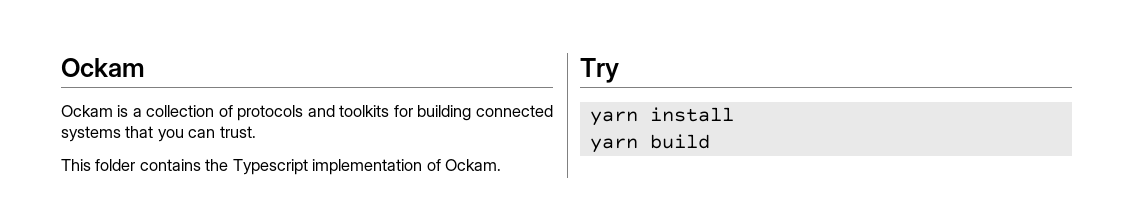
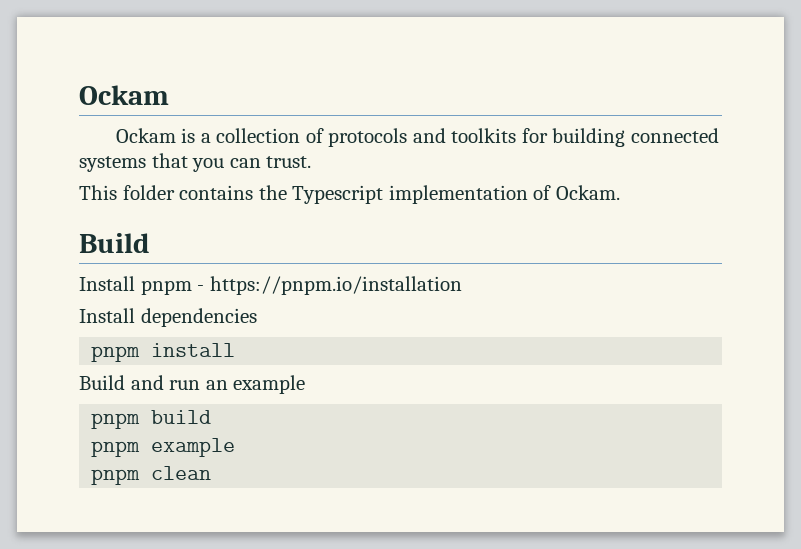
[580,58,619,83] [589,107,734,126] [589,134,710,153] Try // yarn install // yarn build -> [79,233,150,253] [79,276,462,295] [79,308,257,327] [91,343,236,362] [79,375,306,394] [91,410,212,429] [91,438,236,457] [91,466,212,485] Build // Install pnpm - https://pnpm.io/installation // Install dependencies // pnpm install // Build and run an example // pnpm build // pnpm example // pnpm clean

